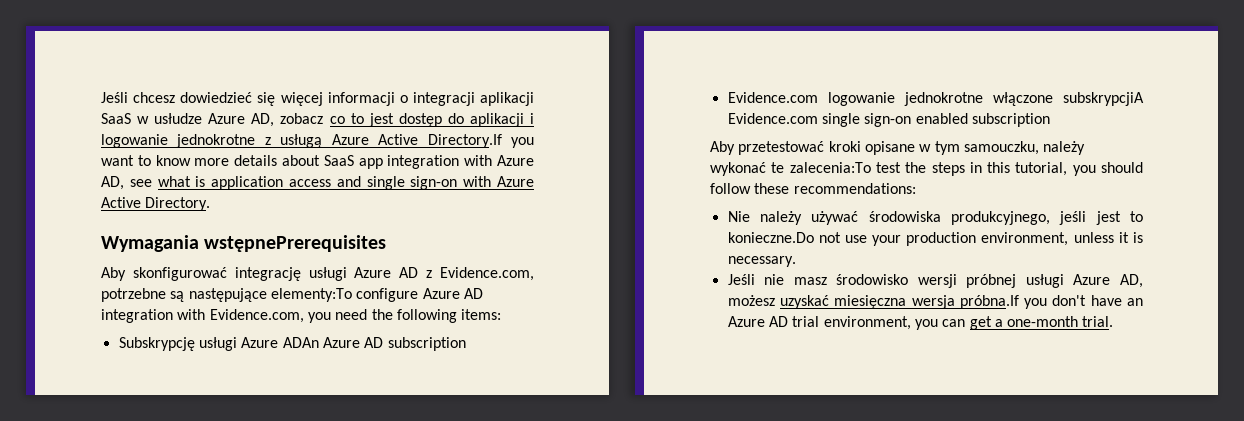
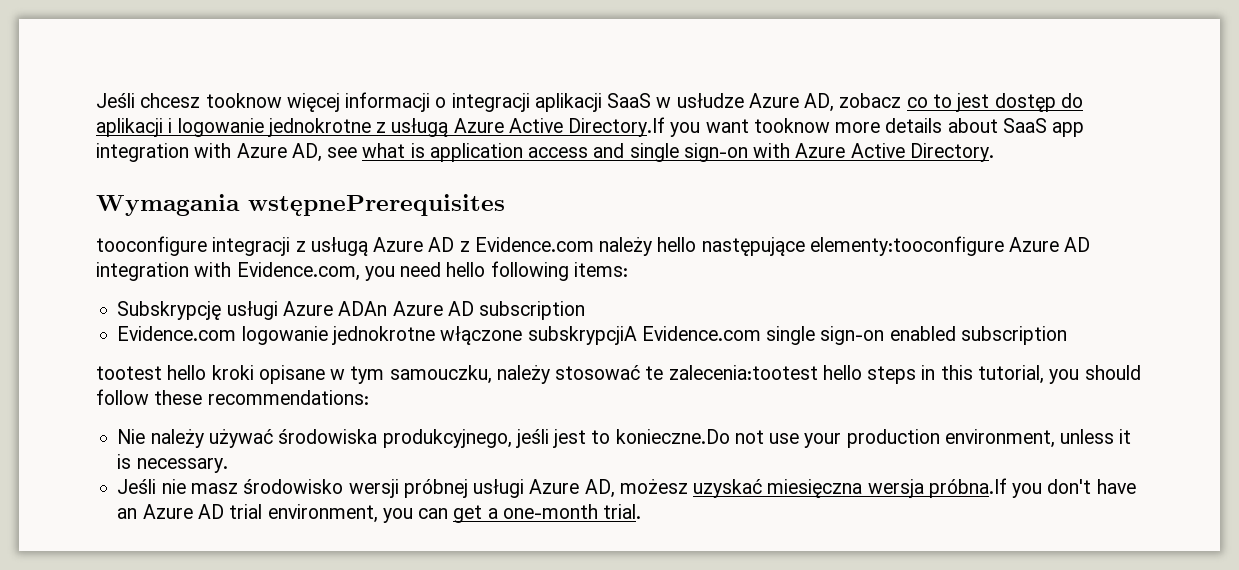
[180,92,276,106] dowiedzieć się -> [205,93,282,108] tooknow
[137,155,191,166] to know -> [753,118,830,133] tooknow
[101,267,534,281] [101,288,419,302] Aby skonfigurować integrację usługi Azure AD z Evidence.com, potrzebne są następujące elementy:To configure -> [96,236,1004,256] tooconfigure integracji z usługą Azure AD z Evidence.com należy hello następujące elementy:tooconfigure
[371,309,393,320] the -> [446,262,486,277] hello
[710,141,825,155] Aby przetestować -> [96,365,207,380] tootest hello
[710,162,927,176] wykonać te zalecenia:To test the -> [555,365,862,380] stosować te zalecenia:tootest hello

